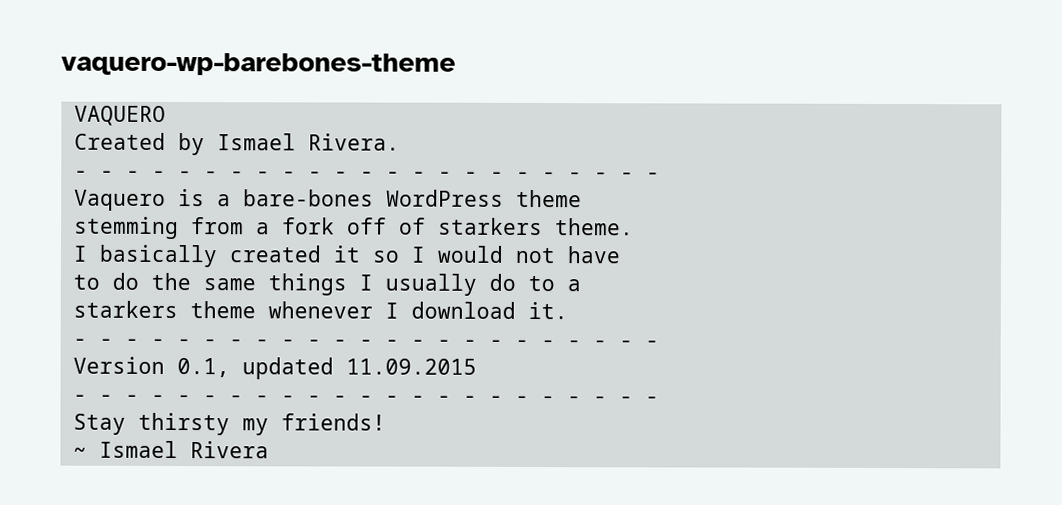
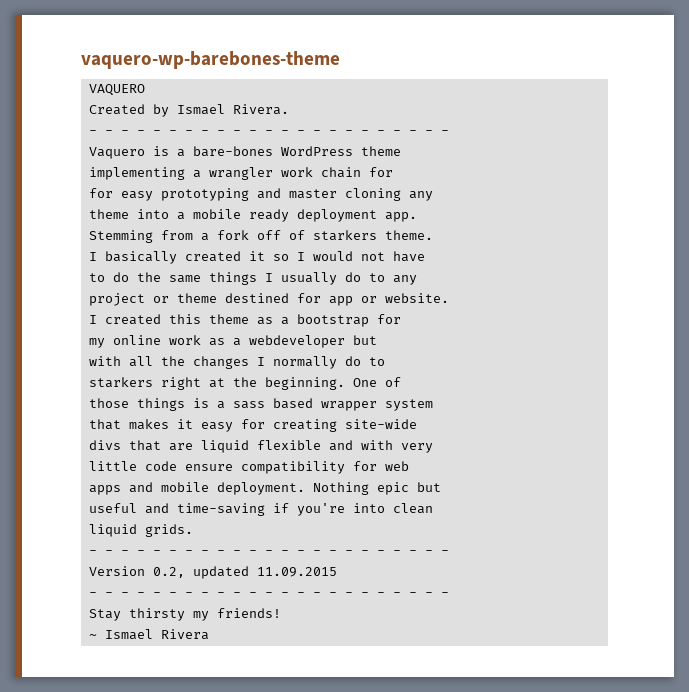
[74,216,180,240] stemming -> [88,167,393,180] [88,188,433,201] [88,209,417,222] [88,230,153,243] implementing a wrangler work chain for // for easy prototyping and master cloning any // theme into a mobile ready deployment app. // Stemming
[567,279,582,292] [73,300,569,320] a // starkers theme whenever I download it. -> [392,275,417,285] [88,293,449,306] [88,314,401,327] [88,335,377,348] [88,356,385,369] [88,377,401,390] [88,398,433,411] [88,419,417,432] [88,440,433,453] [88,461,409,474] [88,482,441,495] [88,503,433,516] [88,524,193,537] any // project or theme destined for app or website. // I created this theme as a bootstrap for // my online work as a webdeveloper but // with all the changes I normally do to // starkers right at the beginning. One of // those things is a sass based wrapper system // that makes it easy for creating site-wide // divs that are liquid flexible and with very // little code ensure compatibility for web // apps and mobile deployment. Nothing epic but // useful and time-saving if you're into clean // liquid grids.
[177,358,231,378] 0.1, -> [152,567,185,578] 0.2,

